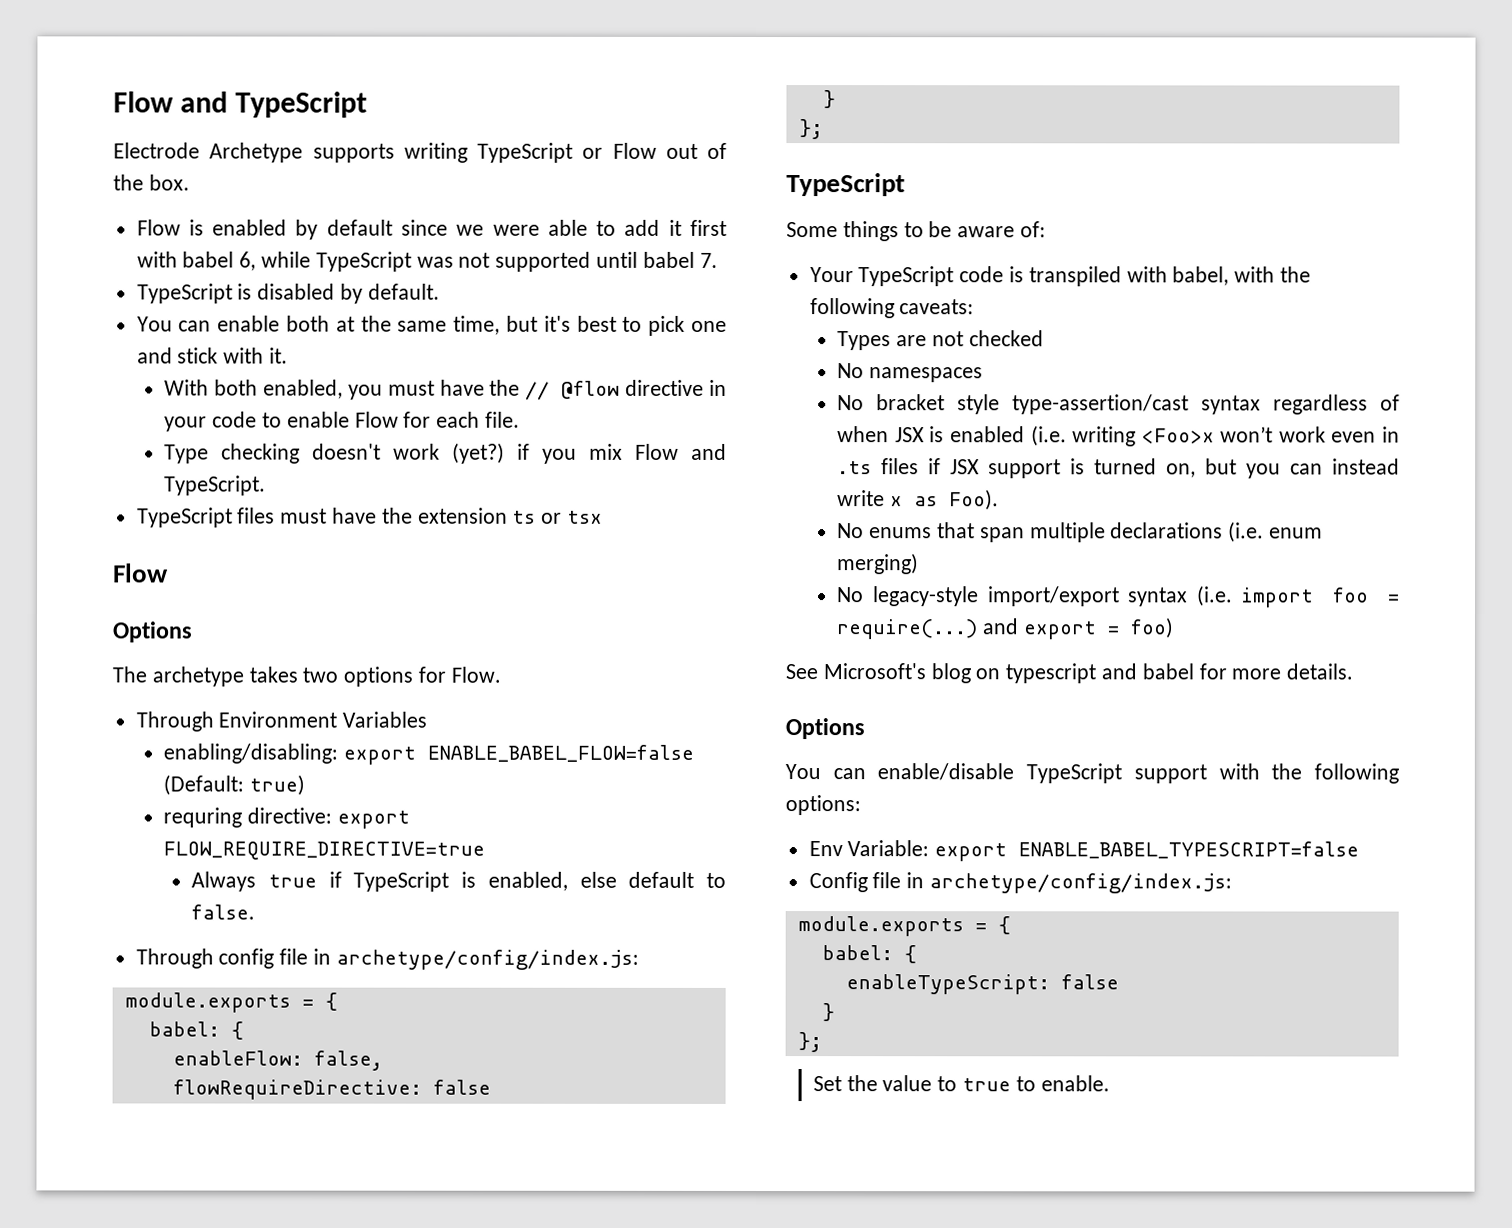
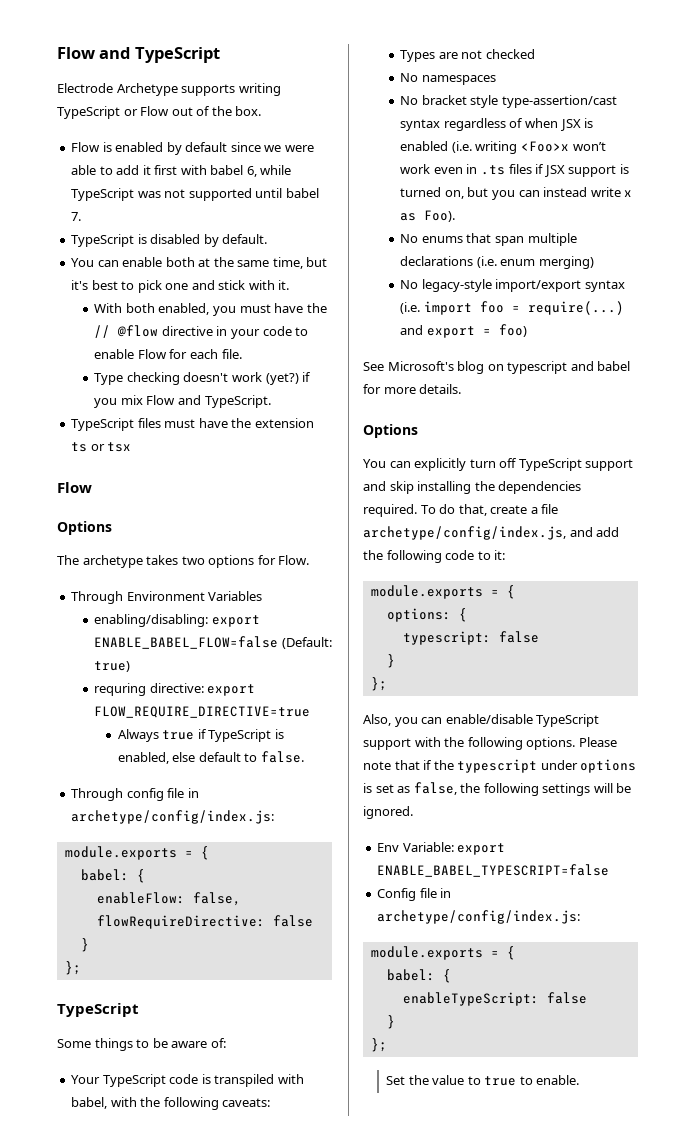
(866, 774) none -> [414,458,634,471] [363,481,582,494] [363,504,559,517] [363,526,620,540] [363,550,506,563] [370,585,515,599] [386,608,467,622] [402,631,539,645] [386,654,395,668] [370,677,387,691] [363,714,443,727] explicitly turn off TypeScript support and skip installing the dependencies required. To do that, create a file archetype/config/index.js, and add the following code to it: // module.exports = { // options: { // typescript: false // } // }; // Also, you can
[785,795,861,816] options: -> [526,737,617,750] [363,759,637,773] [363,782,632,796] [363,806,413,819] options. Please note that if the typescript under options is set as false, the following settings will be ignored.

